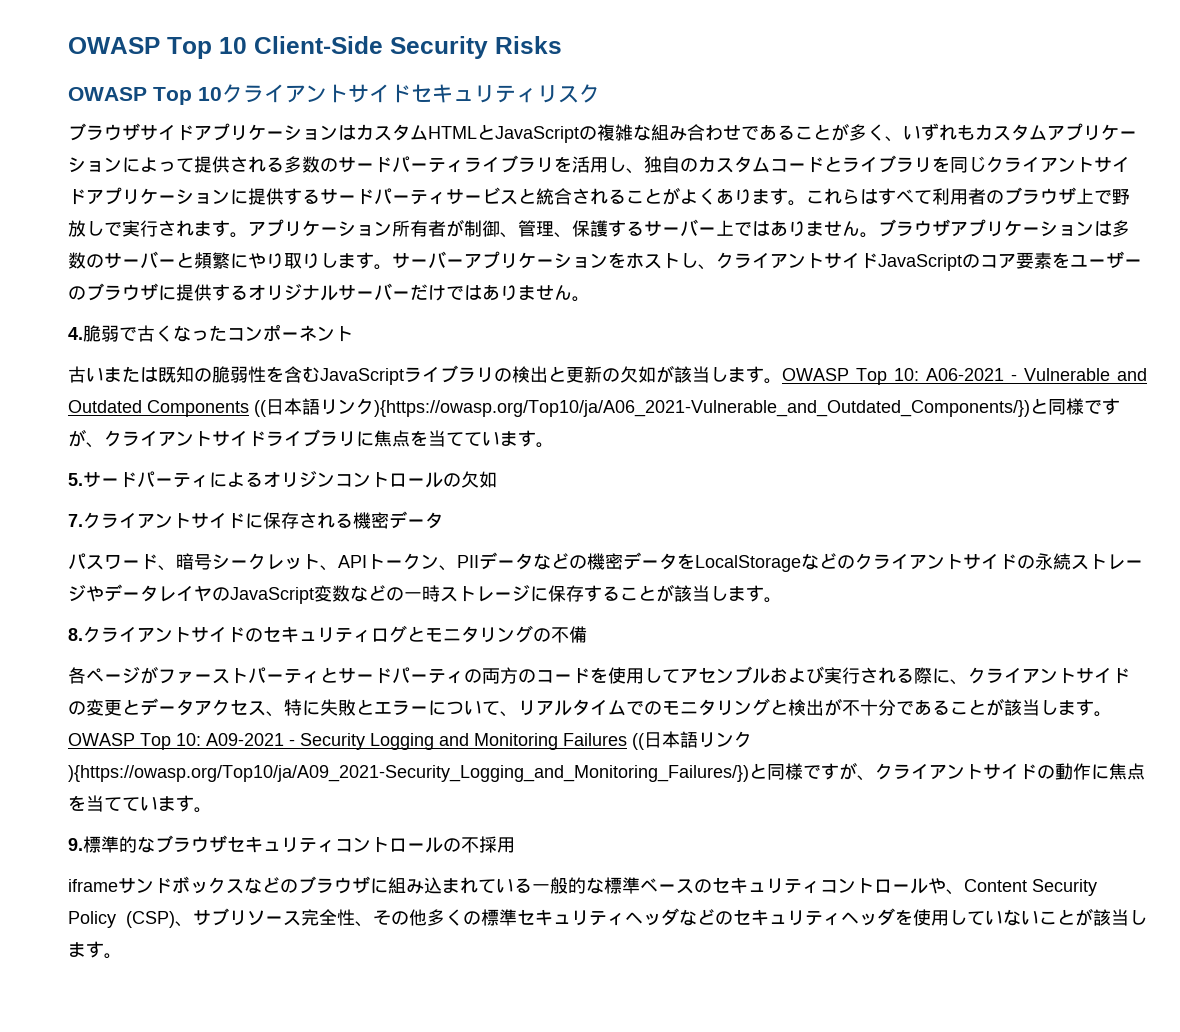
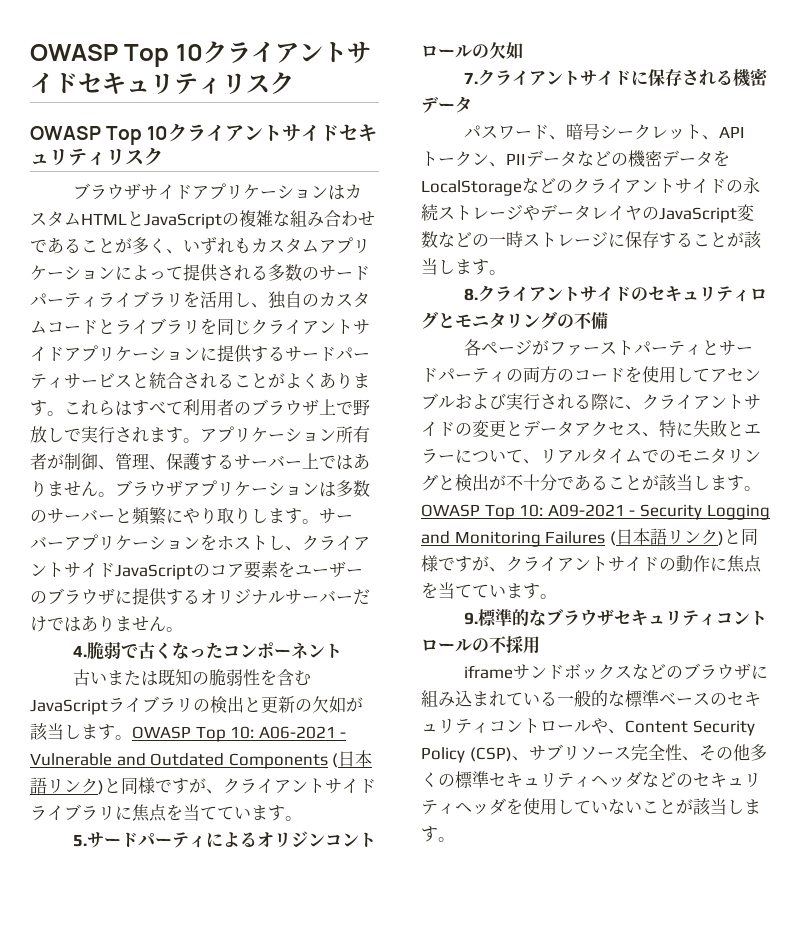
[68,36,562,59] OWASP Top 10 Client-Side Security Risks -> [30,41,371,67] [30,72,294,95] OWASP Top 10クライアントサイドセキュリティリスク
[254,398,1030,417] ((日本語リンク){https://owasp.org/Top10/ja/A06_2021-Vulnerable_and_Outdated_Components/}) -> [332,750,373,768] [30,777,104,795] (日本語リンク)
[632,731,752,750] [68,765,749,782] ((日本語リンク){https://owasp.org/Top10/ja/A09_2021-Security_Logging_and_Monitoring_Failures/}) -> [609,528,724,546] (日本語リンク)

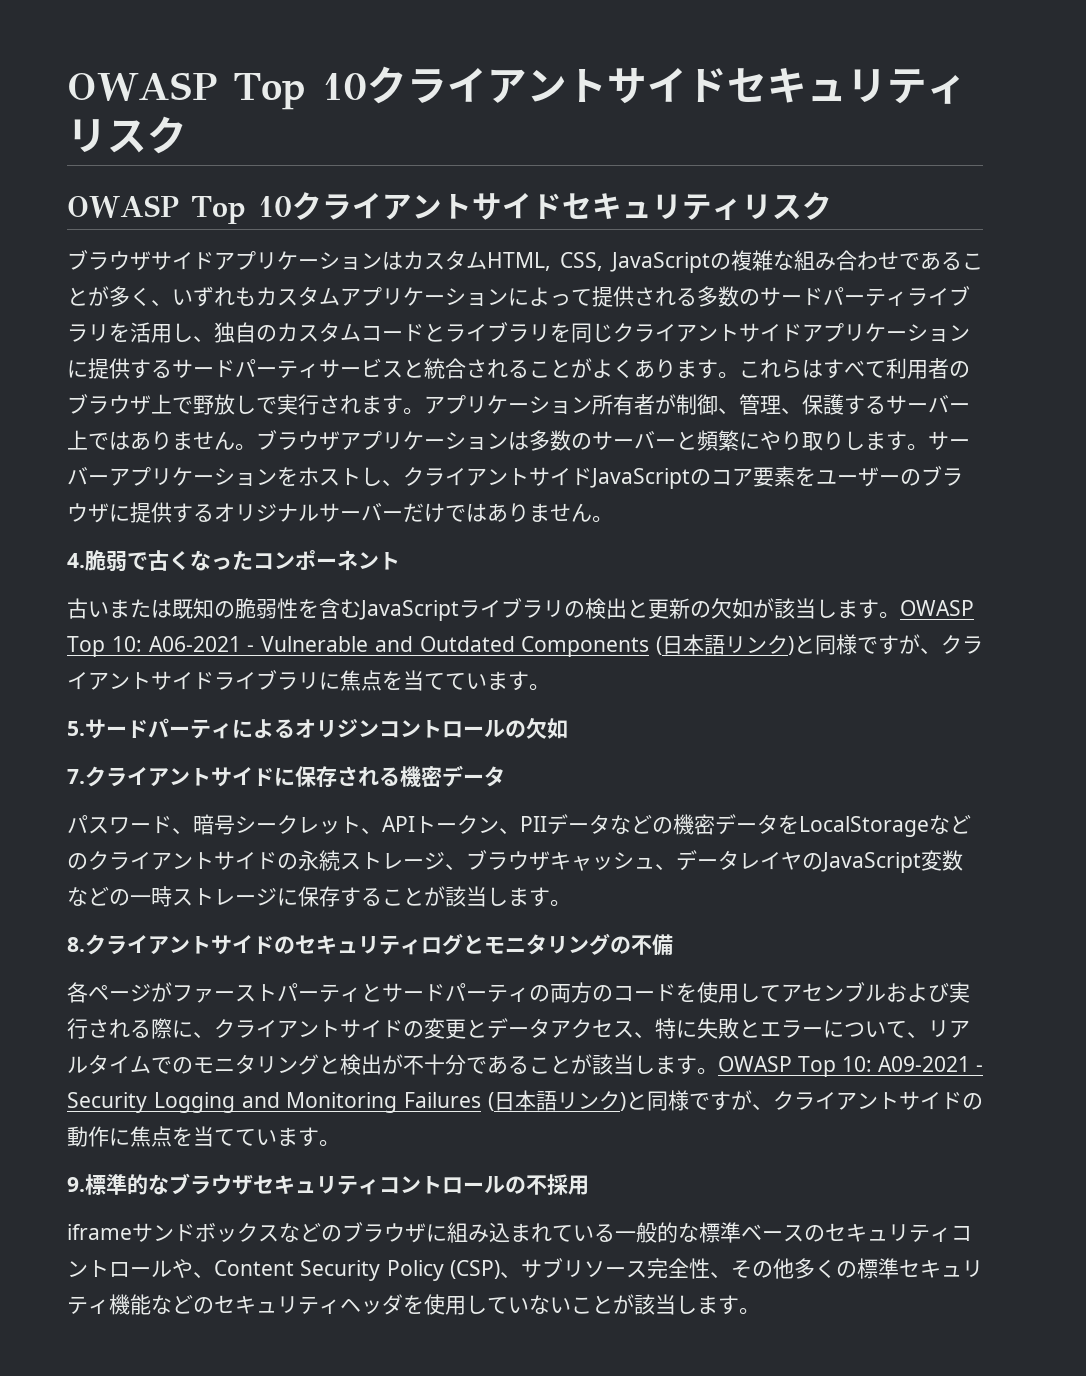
[81,211,144,226] HTMLと -> [487,252,603,271] HTML, CSS,
[523,205,540,221] や -> [445,850,676,871] 、ブラウザキャッシュ、
[591,771,642,788] ヘッダ -> [109,1294,151,1315] 機能

